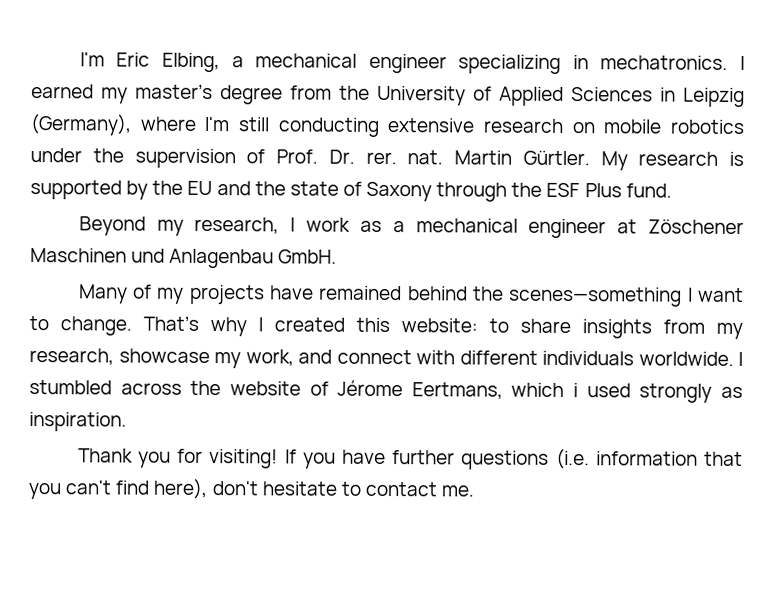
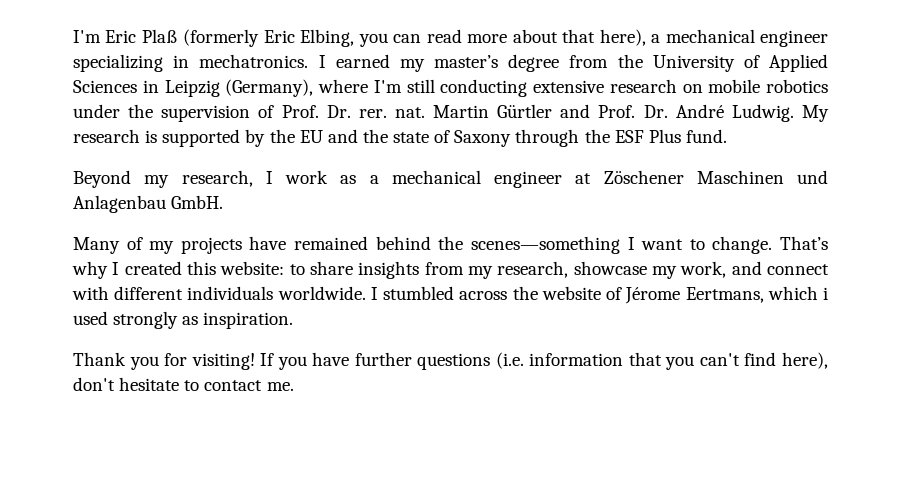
[161,52,220,73] Elbing, -> [141,29,646,47] Plaß (formerly Eric Elbing, you can read more about that here),
[522,150,590,166] Gürtler. -> [497,104,794,122] Gürtler and Prof. Dr. André Ludwig.

